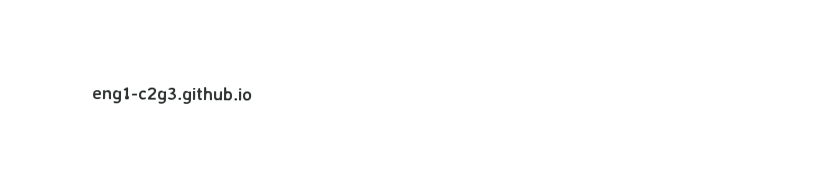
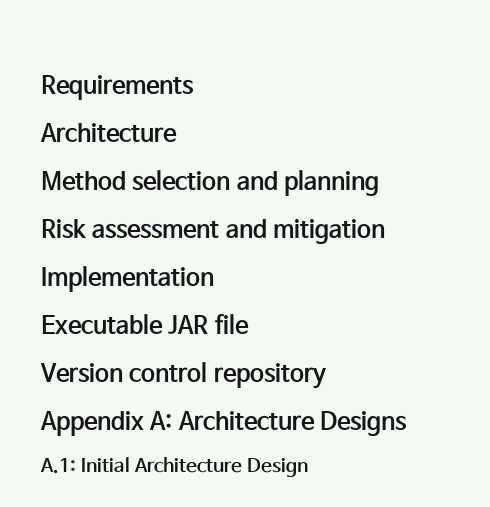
[91,86,253,105] eng1-c2g3.github.io -> [41,75,194,100] [40,123,177,142] [41,170,380,196] [41,219,386,244] [41,266,214,292] [41,314,249,334] [40,362,326,389] [40,411,408,436] [40,457,309,477] Requirements // Architecture // Method selection and planning // Risk assessment and mitigation // Implementation // Executable JAR file // Version control repository // Appendix A: Architecture Designs // A.1: Initial Architecture Design

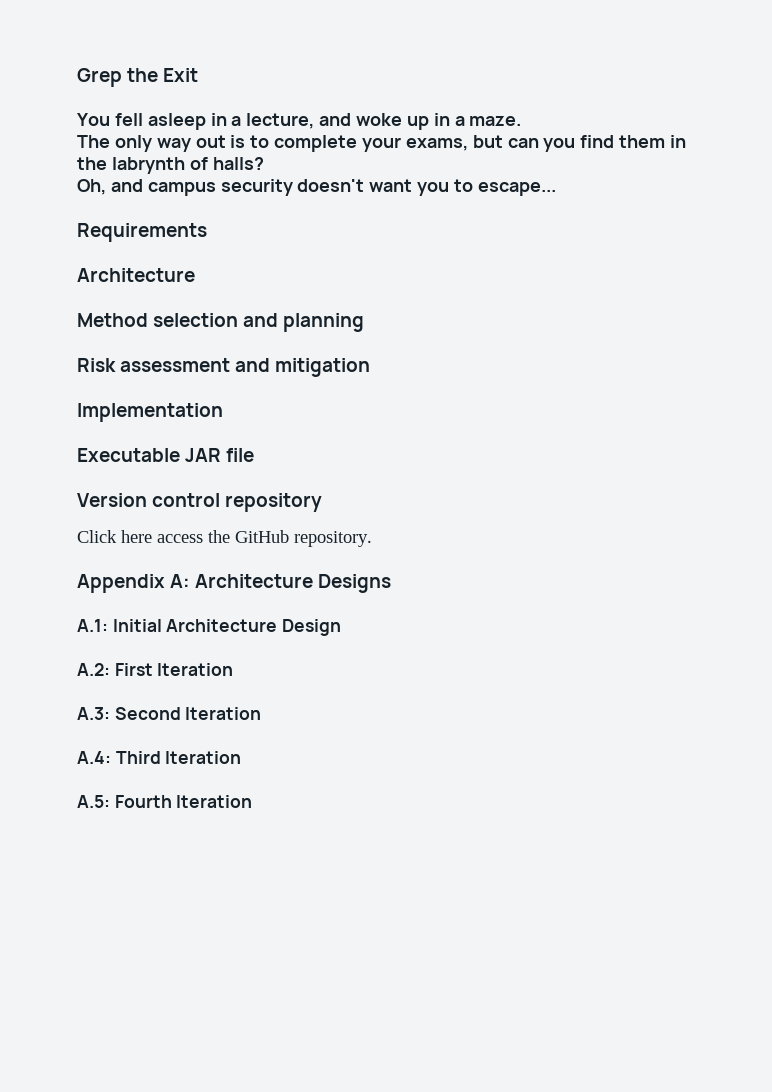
(41, 87) none -> [77,68,199,87] [77,113,522,130] [77,135,687,152] [77,157,264,174] [77,179,556,196] Grep the Exit // You fell asleep in a lecture, and woke up in a maze. // The only way out is to complete your exams, but can you find them in the labrynth of halls? // Oh, and campus security doesn't want you to escape... //
(326, 376) none -> [77,530,372,547] // Click here access the GitHub repository.
(309, 467) none -> [77,663,234,676] [77,707,262,720] [77,751,242,764] [77,795,253,808] // A.2: First Iteration // A.3: Second Iteration // A.4: Third Iteration // A.5: Fourth Iteration

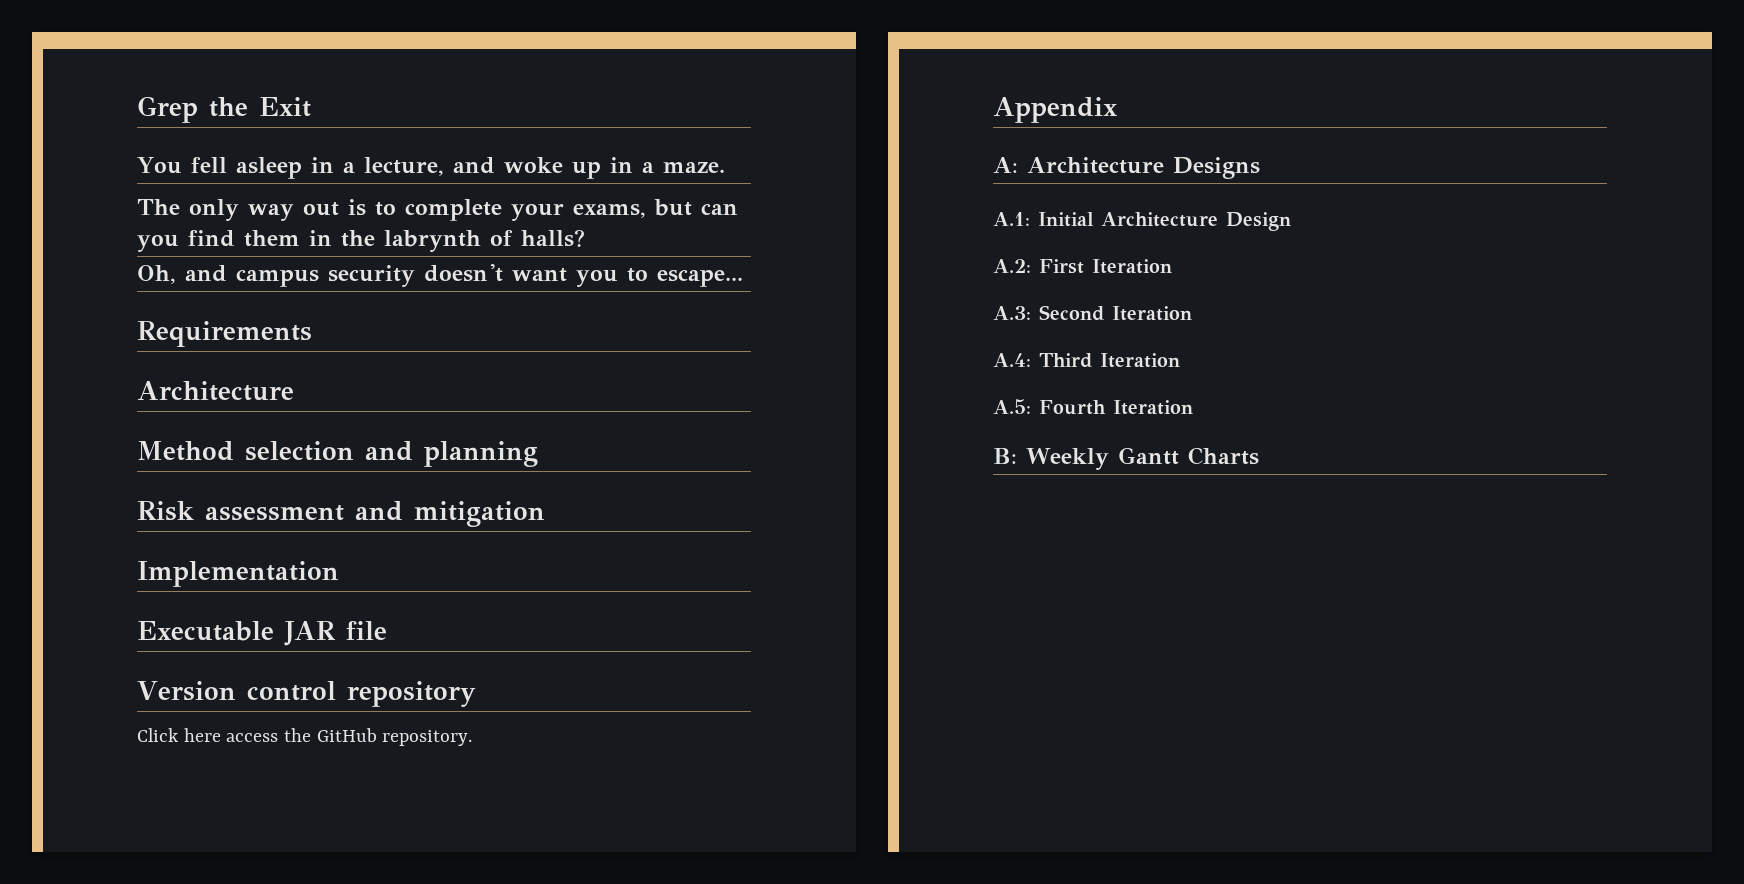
(165, 583) none -> (1117, 110) //
(253, 801) none -> [993,447,1259,470] // B: Weekly Gantt Charts

